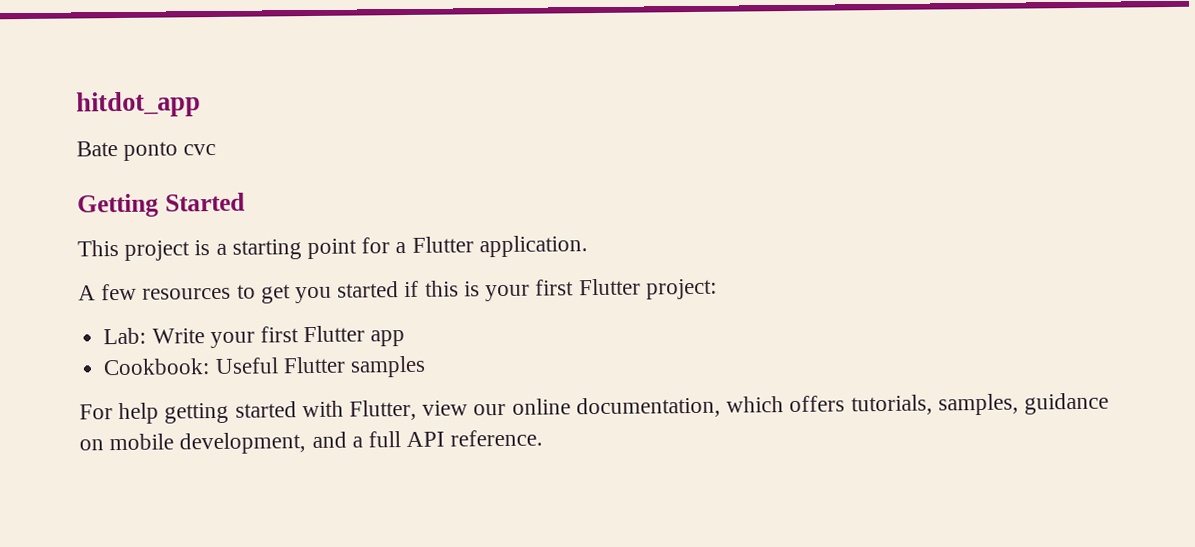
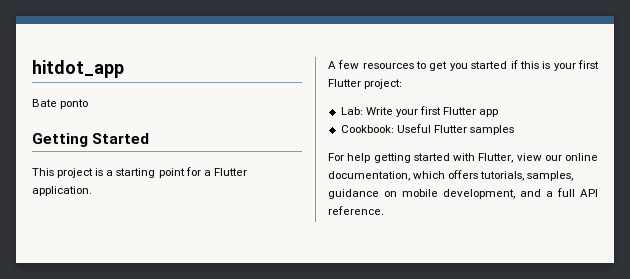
[183,143,217,156] cvc -> (89, 104) none

